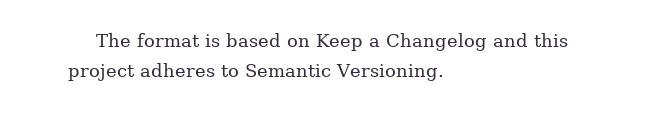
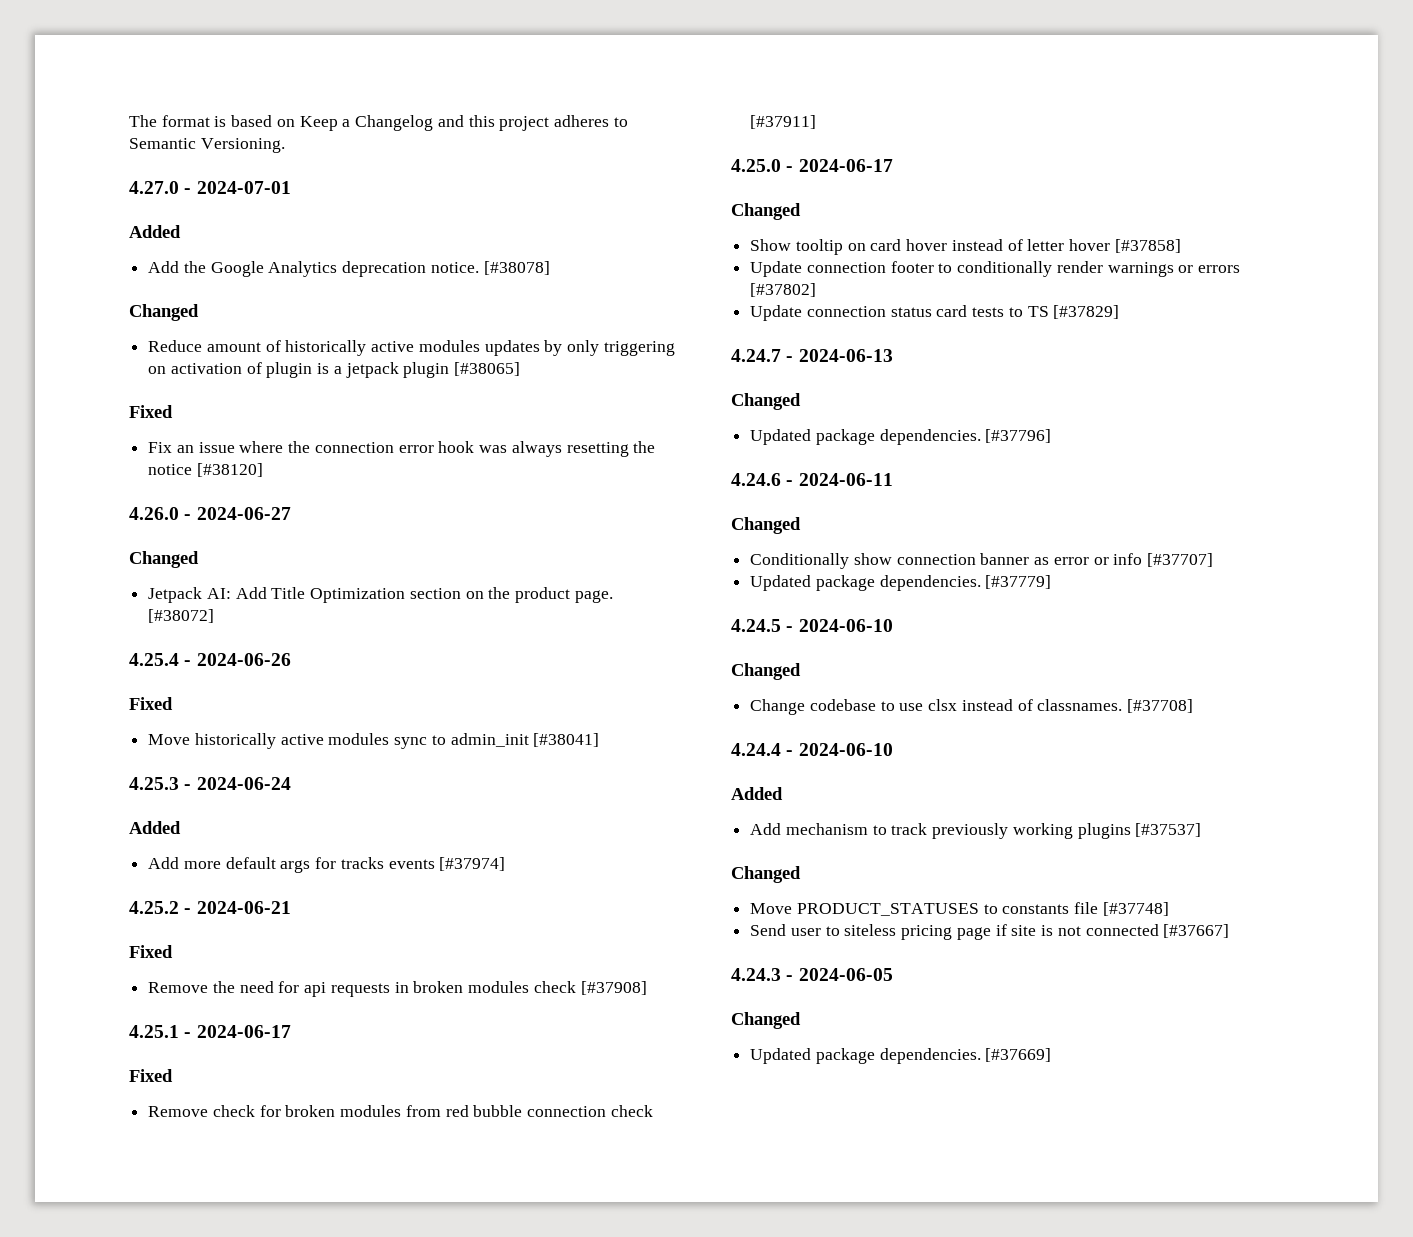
(444, 72) none -> [129,181,291,194] [129,225,181,238] [148,261,550,277] [129,304,199,321] [148,340,675,356] [148,362,521,378] [129,405,173,418] [148,441,656,457] [148,463,263,477] [129,507,291,520] [129,551,199,568] [148,587,613,603] [148,609,215,623] [129,653,291,666] [129,697,173,710] [148,733,600,749] [129,777,291,790] [129,821,181,834] [148,857,506,873] [129,901,291,914] [129,945,173,958] [148,981,647,997] [129,1025,291,1038] [129,1069,173,1082] [148,1105,653,1117] [750,115,817,129] [731,159,893,172] [731,203,801,220] [750,239,1181,255] [750,261,1241,277] [750,283,817,297] [750,305,1120,321] [731,349,893,362] [731,393,801,410] [750,429,1052,445] [731,473,893,486] [731,517,801,534] [750,553,1214,569] [750,575,1052,591] [731,619,893,632] [731,663,801,680] [750,699,1194,715] [731,743,893,756] [731,787,783,800] [750,823,1202,839] [731,866,801,883] [750,902,1169,916] [750,924,1230,940] [731,968,893,981] [731,1012,801,1029] [750,1048,1052,1064] // 4.27.0 - 2024-07-01 // Added // Add the Google Analytics deprecation notice. [#38078] // Changed // Reduce amount of historically active modules updates by only triggering on activation of plugin is a jetpack plugin [#38065] // Fixed // Fix an issue where the connection error hook was always resetting the notice [#38120] // 4.26.0 - 2024-06-27 // Changed // Jetpack AI: Add Title Optimization section on the product page. [#38072] // 4.25.4 - 2024-06-26 // Fixed // Move historically active modules sync to admin_init [#38041] // 4.25.3 - 2024-06-24 // Added // Add more default args for tracks events [#37974] // 4.25.2 - 2024-06-21 // Fixed // Remove the need for api requests in broken modules check [#37908] // 4.25.1 - 2024-06-17 // Fixed // Remove check for broken modules from red bubble connection check [#37911] // 4.25.0 - 2024-06-17 // Changed // Show tooltip on card hover instead of letter hover [#37858] // Update connection footer to conditionally render warnings or errors [#37802] // Update connection status card tests to TS [#37829] // 4.24.7 - 2024-06-13 // Changed // Updated package dependencies. [#37796] // 4.24.6 - 2024-06-11 // Changed // Conditionally show connection banner as error or info [#37707] // Updated package dependencies. [#37779] // 4.24.5 - 2024-06-10 // Changed // Change codebase to use clsx instead of classnames. [#37708] // 4.24.4 - 2024-06-10 // Added // Add mechanism to track previously working plugins [#37537] // Changed // Move PRODUCT_STATUSES to constants file [#37748] // Send user to siteless pricing page if site is not connected [#37667] // 4.24.3 - 2024-06-05 // Changed // Updated package dependencies. [#37669]

